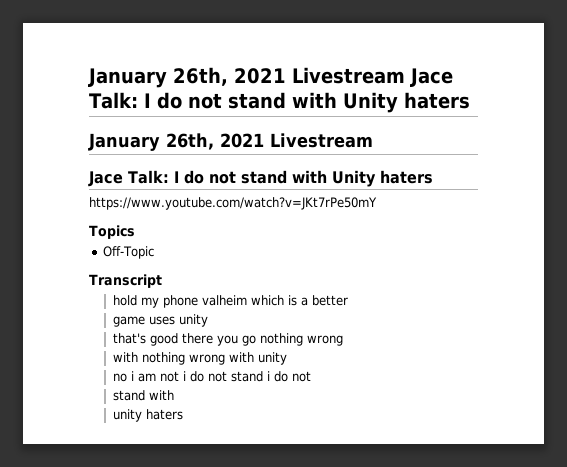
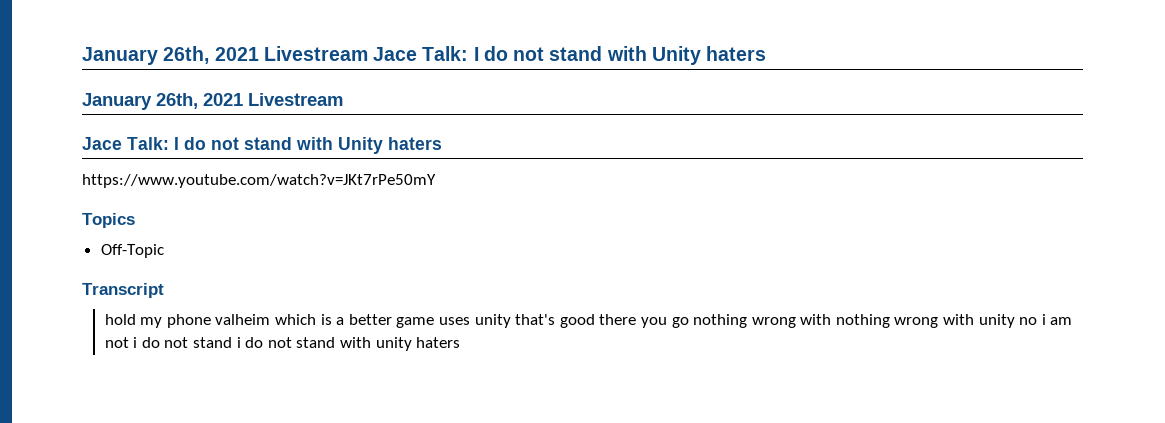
(349, 300) // -> (392, 319) none
(209, 320) // -> (511, 321) none
(344, 340) // -> (796, 322) none
(288, 358) // -> (1015, 321) none
[113,390,175,401] // stand with // -> [296,337,371,348] stand with

